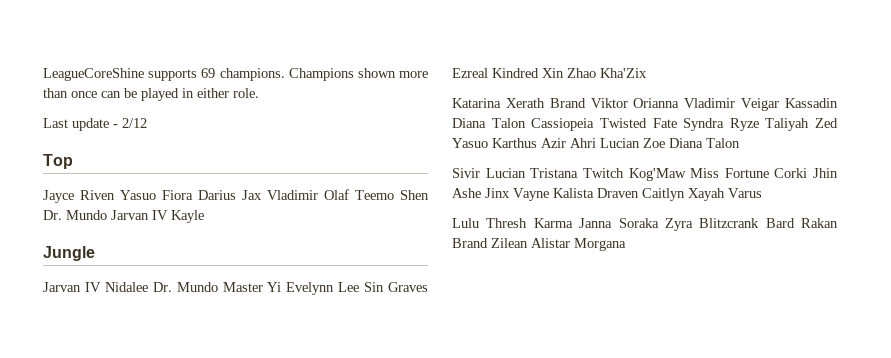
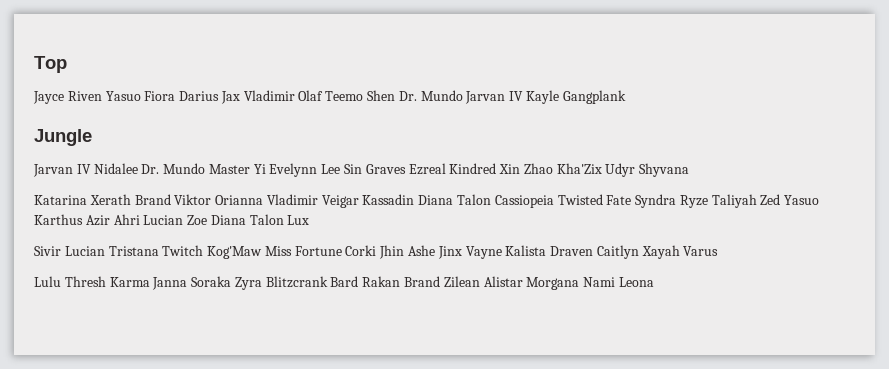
[43,68,428,81] [43,88,259,101] [43,118,147,131] LeagueCoreShine supports 69 champions. Champions shown more than once can be played in either role. // Last update - 2/12 // -> (34, 64) none
(204, 216) none -> [562,90,626,104] Gangplank
(647, 73) none -> [605,163,690,177] Udyr Shyvana
(740, 143) none -> [287,215,310,225] Lux
(626, 244) none -> [583,277,654,287] Nami Leona

